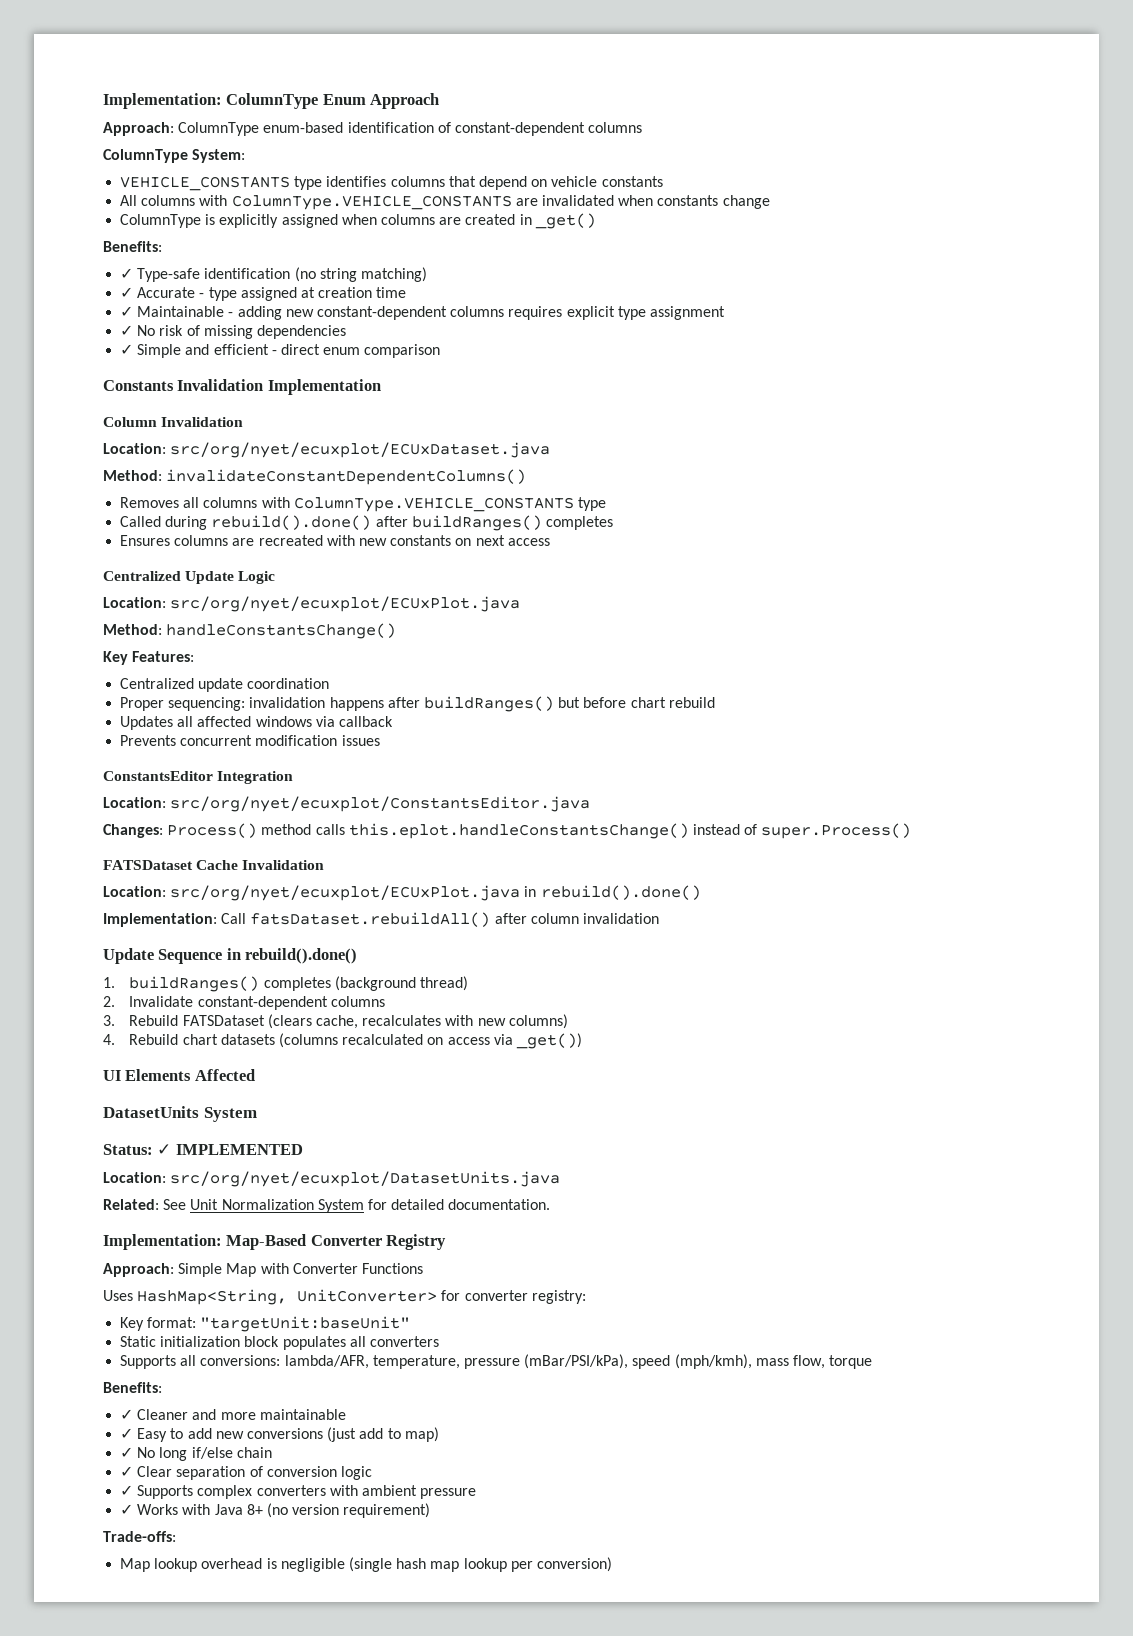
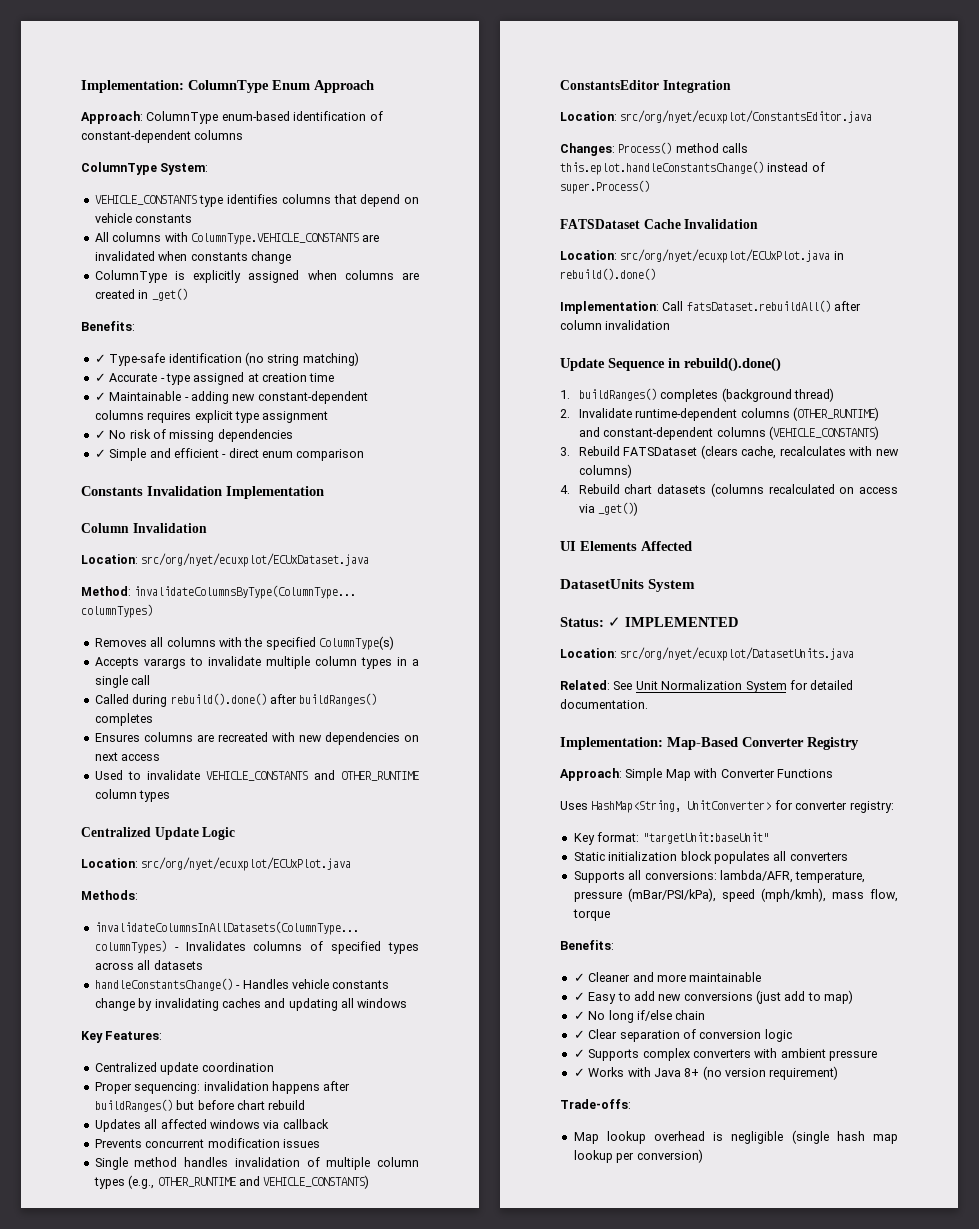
[166,469,527,485] invalidateConstantDependentColumns() -> [134,585,357,599] [81,604,153,618] invalidateColumnsByType(ColumnType... columnTypes)
[293,497,606,512] ColumnType.VEHICLE_CONSTANTS type -> [244,636,394,650] [94,656,419,669] [94,675,151,688] the specified ColumnType(s) // Accepts varargs to invalidate multiple column types in a single call
[390,535,452,546] constants -> [324,732,400,745] dependencies
(550, 542) none -> [94,770,419,781] [94,789,171,802] // Used to invalidate VEHICLE_CONSTANTS and OTHER_RUNTIME column types
[103,623,397,639] Method: handleConstantsChange() -> [81,890,138,900] [94,921,359,935] [94,940,419,954] [94,960,203,970] [94,978,390,991] [94,998,408,1011] Methods: // invalidateColumnsInAllDatasets(ColumnType... columnTypes) - Invalidates columns of specified types across all datasets // handleConstantsChange() - Handles vehicle constants change by invalidating caches and updating all windows
(380, 740) none -> [94,1157,420,1170] [93,1175,370,1189] // Single method handles invalidation of multiple column types (e.g., OTHER_RUNTIME and VEHICLE_CONSTANTS)
[197,996,385,1010] constant-dependent columns -> [635,407,879,421] [578,426,879,440] runtime-dependent columns (OTHER_RUNTIME) and constant-dependent columns (VEHICLE_CONSTANTS)

